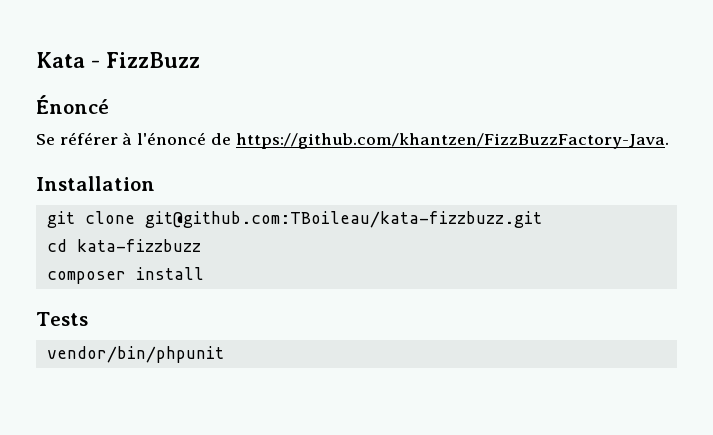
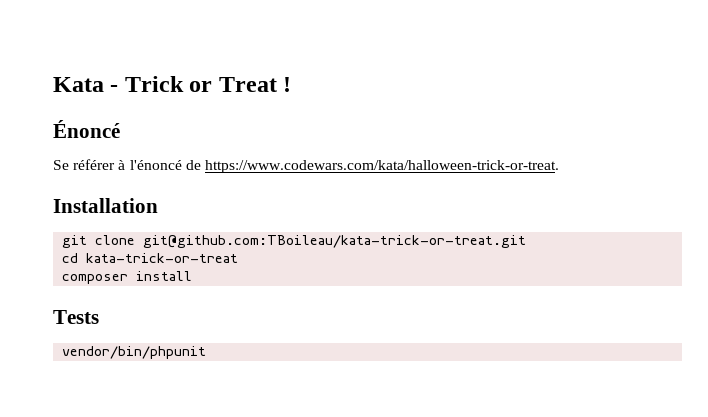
[106,52,200,68] FizzBuzz -> [124,76,292,92] Trick or Treat !
[235,133,669,149] https://github.com/khantzen/FizzBuzzFactory-Java. -> [204,160,559,173] https://www.codewars.com/kata/halloween-trick-or-treat.
[144,211,542,228] git@github.com:TBoileau/kata-fizzbuzz.git -> [143,235,527,248] git@github.com:TBoileau/kata-trick-or-treat.git
[76,239,201,252] kata-fizzbuzz -> [86,253,239,263] kata-trick-or-treat

